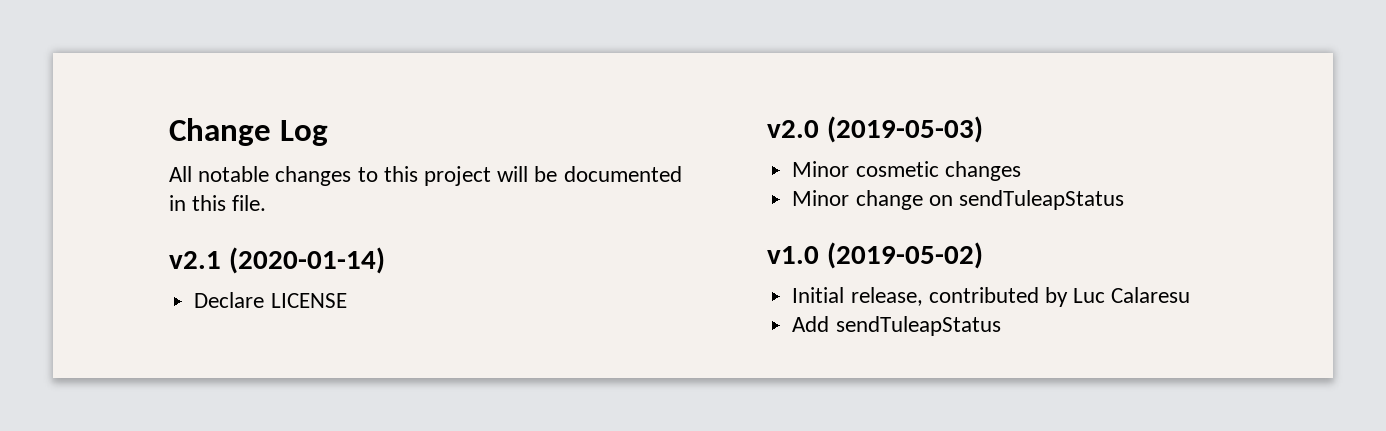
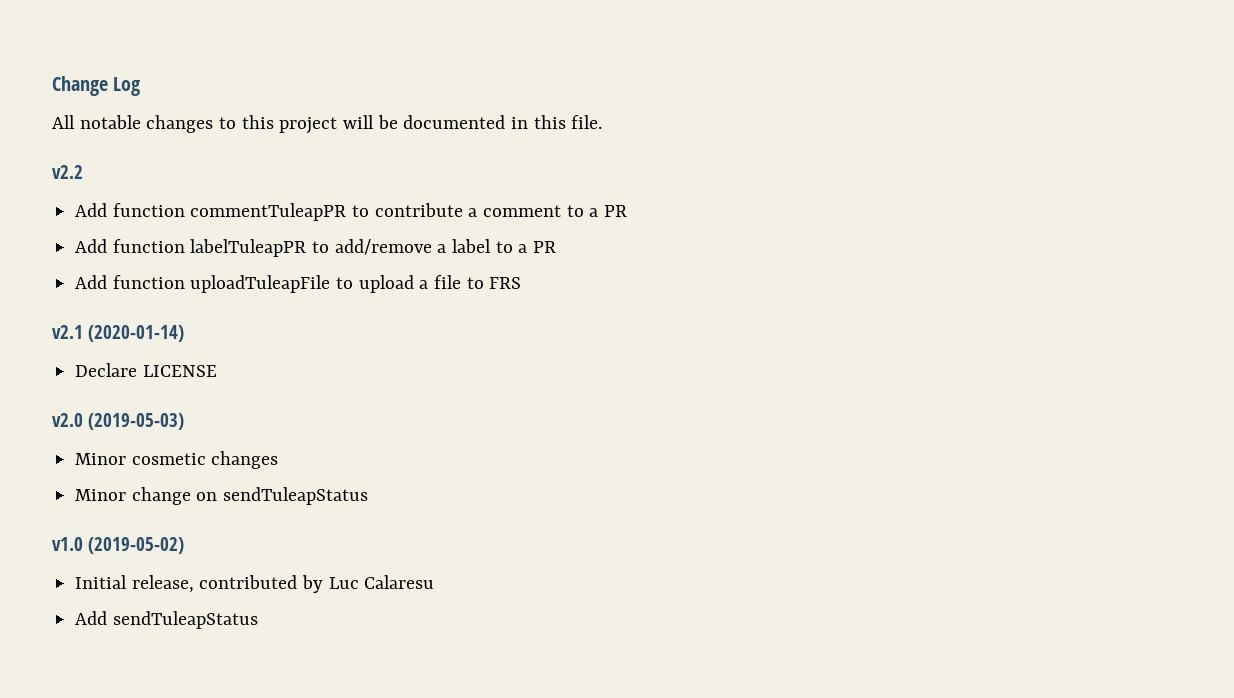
(267, 203) none -> [52,165,83,179] [75,203,628,221] [75,239,557,257] [75,275,522,293] // v2.2 // Add function commentTuleapPR to contribute a comment to a PR // Add function labelTuleapPR to add/remove a label to a PR // Add function uploadTuleapFile to upload a file to FRS

